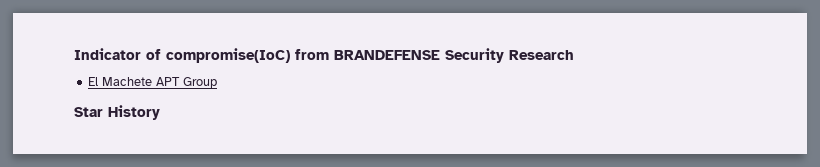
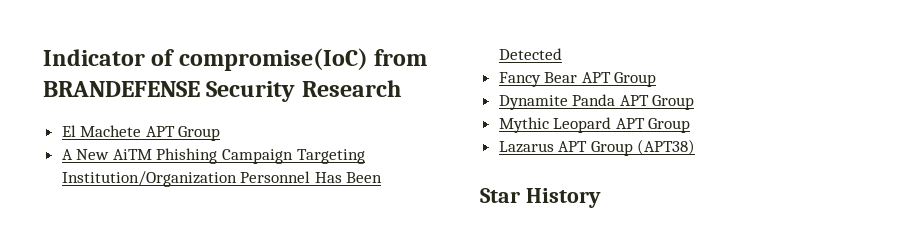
(218, 82) none -> [61,148,365,164] [61,171,383,187] [498,48,562,60] [498,72,657,87] [498,94,695,110] [498,117,691,133] [498,139,696,156] // A New AiTM Phishing Campaign Targeting Institution/Organization Personnel Has Been Detected // Fancy Bear APT Group // Dynamite Panda APT Group // Mythic Leopard APT Group // Lazarus APT Group (APT38)

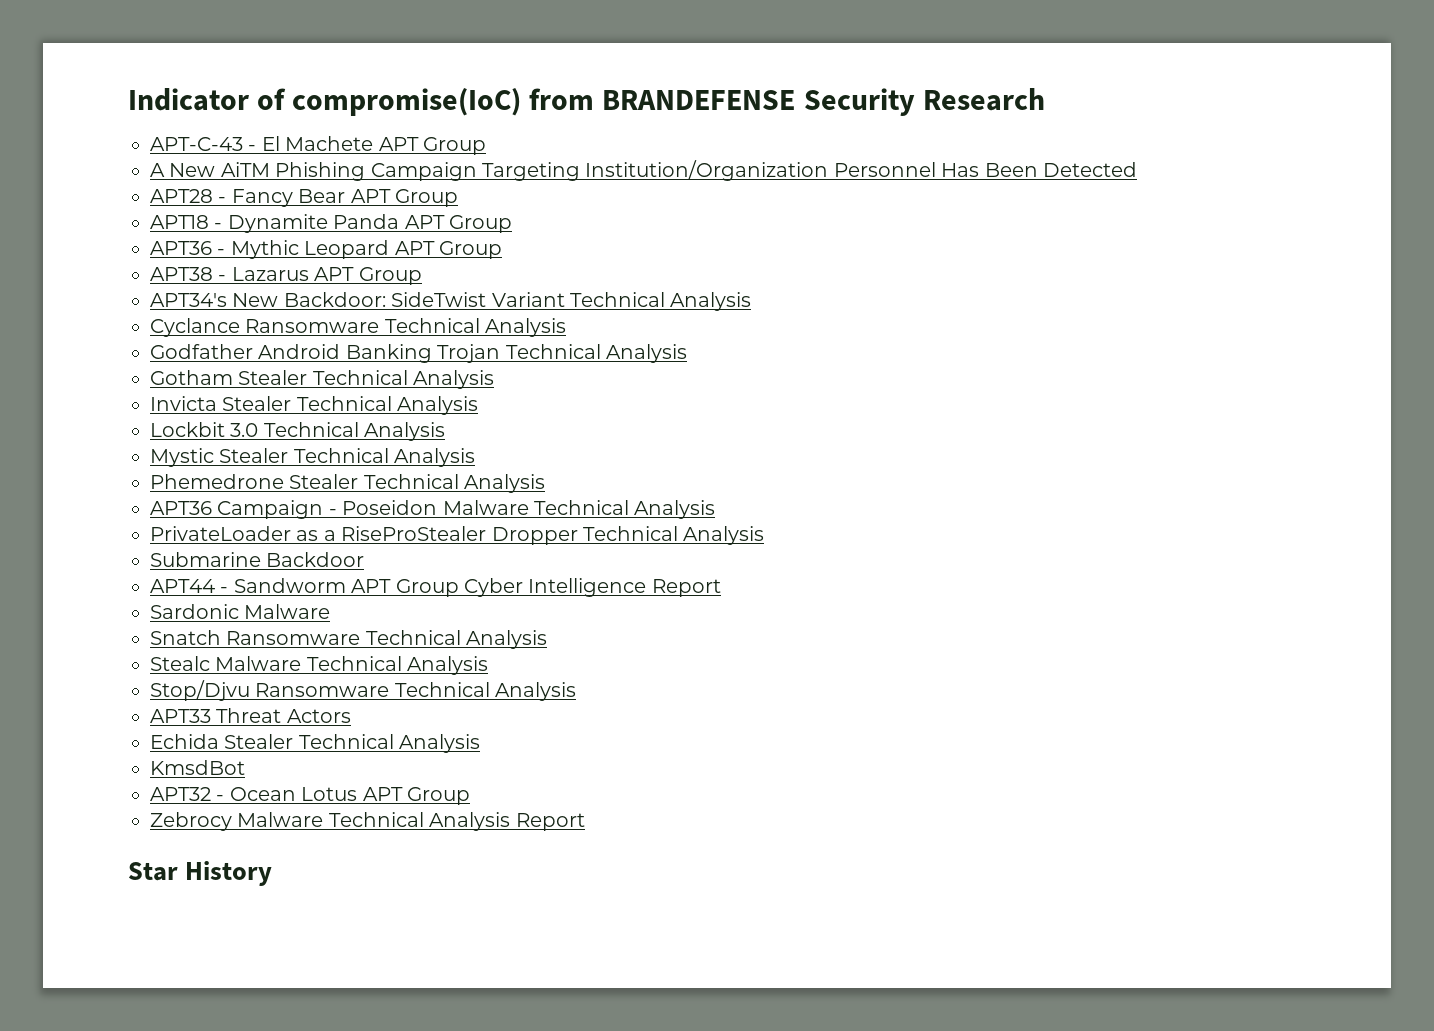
(401, 88) none -> [150,137,257,151] APT-C-43 -
(562, 54) none -> [150,189,227,203] APT28 -
(657, 79) none -> [150,215,223,229] APT18 -
(695, 102) none -> [150,241,226,255] APT36 -
(691, 125) none -> [150,267,227,281] APT38 -
[637,139,696,155] (APT38) -> [150,292,752,311] [150,318,567,337] [150,344,687,363] [150,370,495,389] [150,396,479,415] [150,422,446,441] [150,448,476,467] [150,474,546,493] [150,500,716,519] [150,526,765,545] [150,552,365,567] [150,578,721,597] [150,604,331,619] [150,630,548,649] [150,656,489,675] [150,680,577,701] [150,708,351,723] [150,734,481,753] [150,760,245,775] [150,787,470,805] [150,812,585,831] // APT34's New Backdoor: SideTwist Variant Technical Analysis // Cyclance Ransomware Technical Analysis // Godfather Android Banking Trojan Technical Analysis // Gotham Stealer Technical Analysis // Invicta Stealer Technical Analysis // Lockbit 3.0 Technical Analysis // Mystic Stealer Technical Analysis // Phemedrone Stealer Technical Analysis // APT36 Campaign - Poseidon Malware Technical Analysis // PrivateLoader as a RiseProStealer Dropper Technical Analysis // Submarine Backdoor // APT44 - Sandworm APT Group Cyber Intelligence Report // Sardonic Malware // Snatch Ransomware Technical Analysis // Stealc Malware Technical Analysis // Stop/Djvu Ransomware Technical Analysis // APT33 Threat Actors // Echida Stealer Technical Analysis // KmsdBot // APT32 - Ocean Lotus APT Group // Zebrocy Malware Technical Analysis Report

